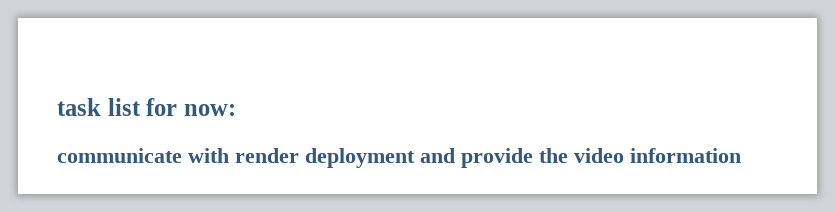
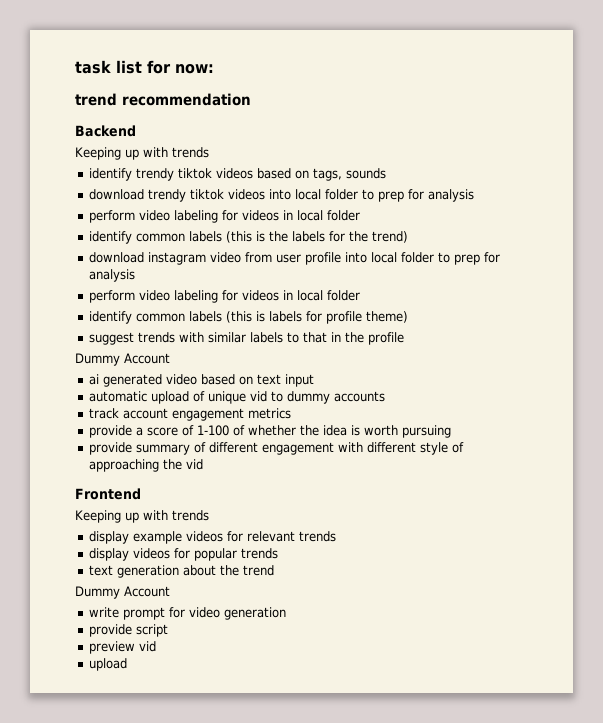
[57,148,741,168] communicate with render deployment and provide the video information -> [75,93,251,106] [75,125,136,137] [75,147,209,160] [88,168,386,181] [88,189,474,202] [88,210,360,223] [88,231,408,244] [88,252,500,265] [88,269,135,282] [88,290,360,303] [88,311,408,324] [88,332,404,345] [75,353,170,366] [88,374,314,387] [88,391,385,404] [88,408,291,421] [88,425,451,438] [88,442,464,455] [88,459,203,472] [75,488,141,500] [75,510,209,523] [88,531,336,544] [88,548,278,561] [88,565,274,578] [75,586,170,599] [88,607,286,620] [88,624,168,637] [88,641,156,654] [88,658,127,671] trend recommendation // Backend // Keeping up with trends // identify trendy tiktok videos based on tags, sounds // download trendy tiktok videos into local folder to prep for analysis // perform video labeling for videos in local folder // identify common labels (this is the labels for the trend) // download instagram video from user profile into local folder to prep for analysis // perform video labeling for videos in local folder // identify common labels (this is labels for profile theme) // suggest trends with similar labels to that in the profile // Dummy Account // ai generated video based on text input // automatic upload of unique vid to dummy accounts // track account engagement metrics // provide a score of 1-100 of whether the idea is worth pursuing // provide summary of different engagement with different style of approaching the vid // Frontend // Keeping up with trends // display example videos for relevant trends // display videos for popular trends // text generation about the trend // Dummy Account // write prompt for video generation // provide script // preview vid // upload

